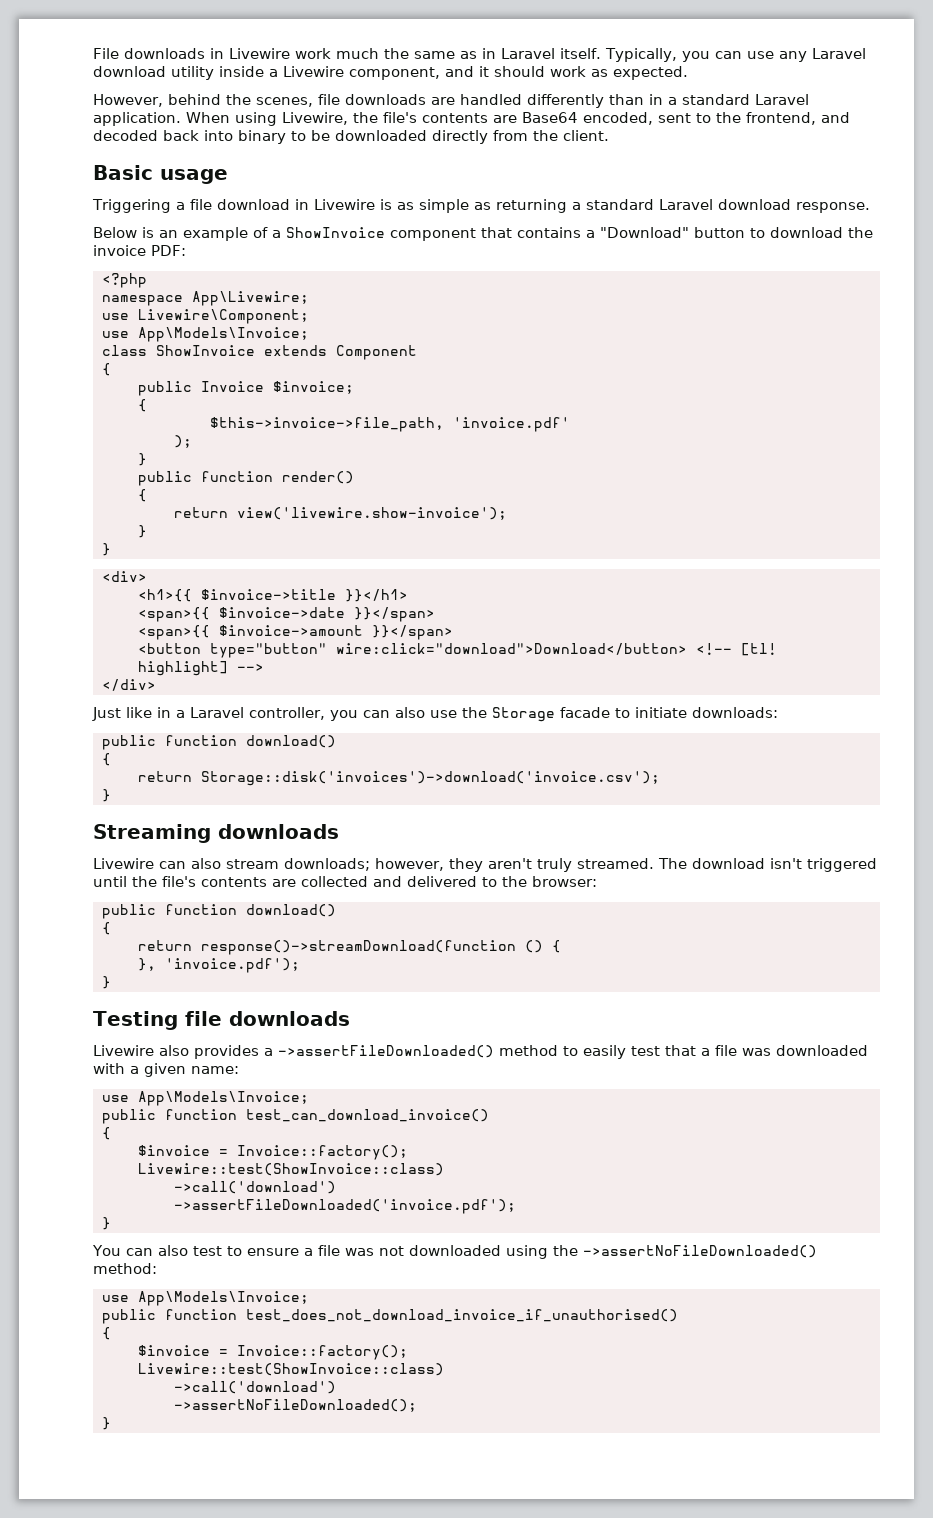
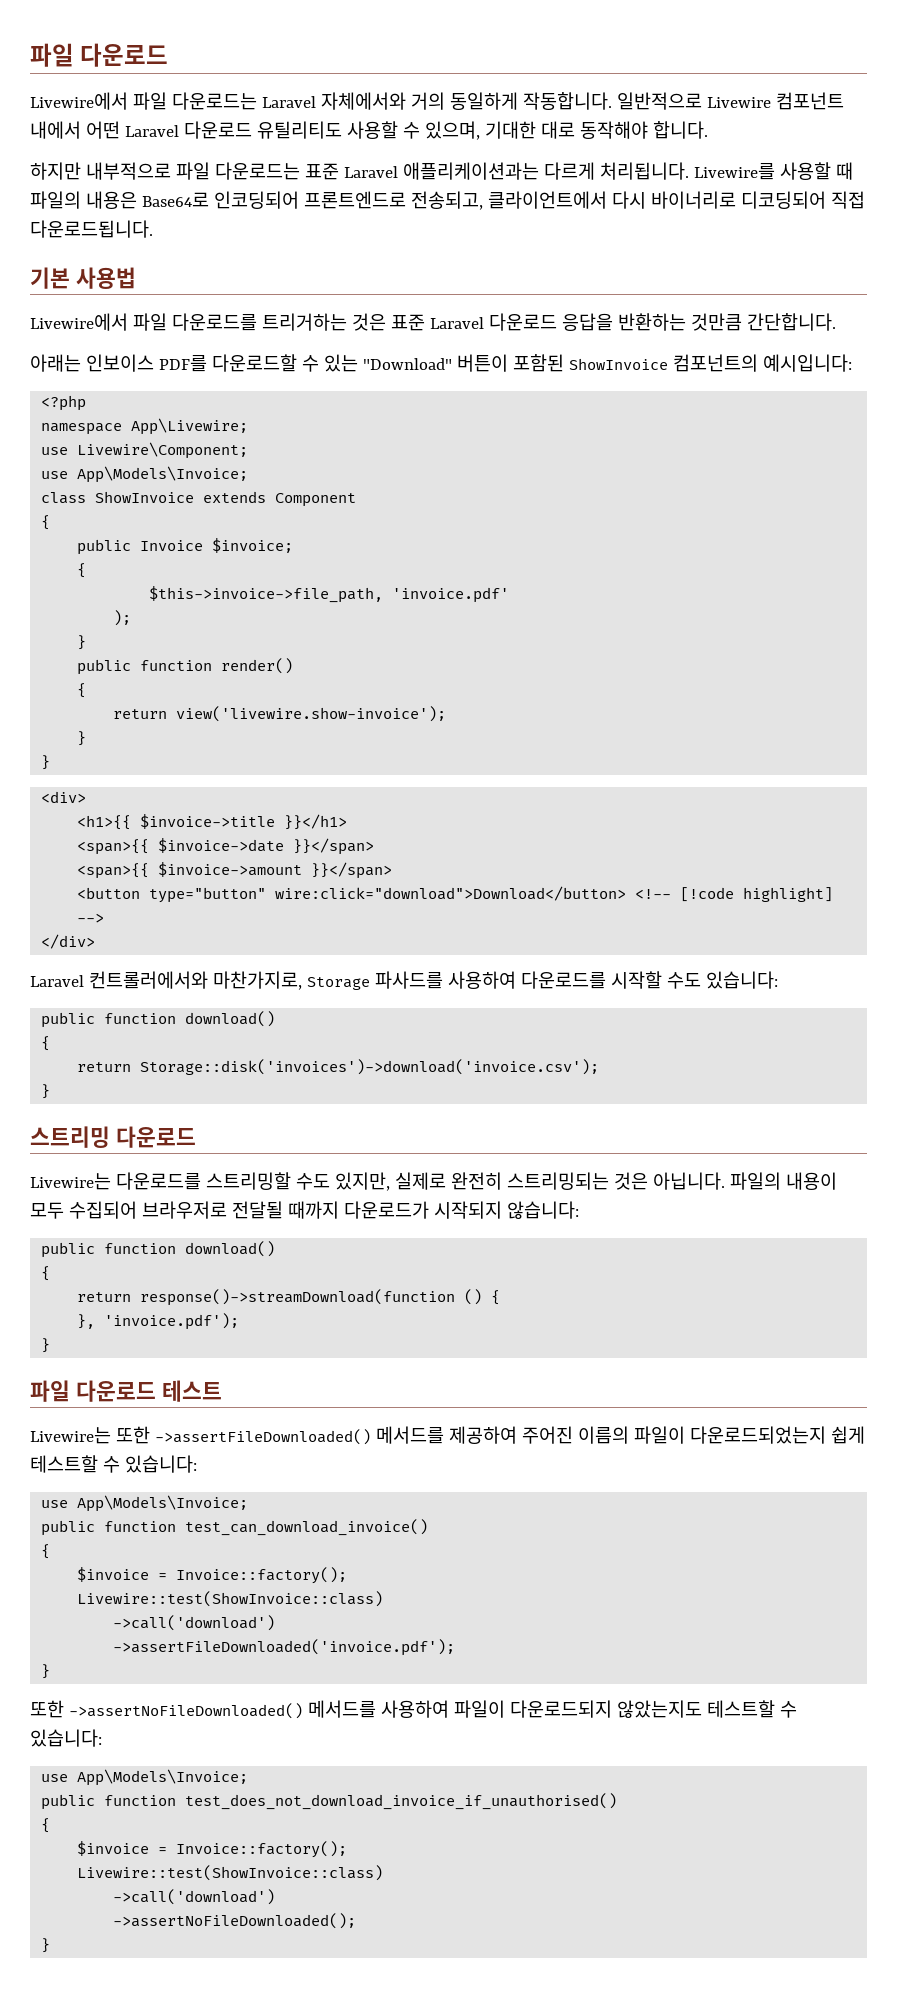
[93,48,866,62] [93,66,688,80] [93,94,809,108] [93,112,850,126] [93,130,609,144] [93,165,228,184] [92,199,870,213] [93,227,873,241] [93,245,186,256] File downloads in Livewire work much the same as in Laravel itself. Typically, you can use any Laravel download utility inside a Livewire component, and it should work as expected. // However, behind the scenes, file downloads are handled differently than in a standard Laravel application. When using Livewire, the file's contents are Base64 encoded, sent to the frontend, and decoded back into binary to be downloaded directly from the client. // Basic usage // Triggering a file download in Livewire is as simple as returning a standard Laravel download response. // Below is an example of a ShowInvoice component that contains a "Download" button to download the invoice PDF: -> [30,43,169,67] [30,92,844,110] [30,121,708,140] [30,162,853,180] [30,191,865,210] [30,220,153,238] [30,267,136,289] [30,313,836,331] [30,354,852,372] 파일 다운로드 // Livewire에서 파일 다운로드는 Laravel 자체에서와 거의 동일하게 작동합니다. 일반적으로 Livewire 컴포넌트 내에서 어떤 Laravel 다운로드 유틸리티도 사용할 수 있으며, 기대한 대로 동작해야 합니다. // 하지만 내부적으로 파일 다운로드는 표준 Laravel 애플리케이션과는 다르게 처리됩니다. Livewire를 사용할 때 파일의 내용은 Base64로 인코딩되어 프론트엔드로 전송되고, 클라이언트에서 다시 바이너리로 디코딩되어 직접 다운로드됩니다. // 기본 사용법 // Livewire에서 파일 다운로드를 트리거하는 것은 표준 Laravel 다운로드 응답을 반환하는 것만큼 간단합니다. // 아래는 인보이스 PDF를 다운로드할 수 있는 "Download" 버튼이 포함된 ShowInvoice 컴포넌트의 예시입니다:
[740,643,777,656] [tl! -> [680,887,735,902] [!code
[92,707,778,722] Just like in a Laravel controller, you can also use the Storage facade to initiate downloads: -> [30,971,778,990] Laravel 컨트롤러에서와 마찬가지로, Storage 파사드를 사용하여 다운로드를 시작할 수도 있습니다:
[93,824,339,843] [93,858,877,872] [93,876,597,887] Streaming downloads // Livewire can also stream downloads; however, they aren't truly streamed. The download isn't triggered until the file's contents are collected and delivered to the browser: -> [30,1126,196,1148] [30,1172,837,1191] [30,1201,579,1219] 스트리밍 다운로드 // Livewire는 다운로드를 스트리밍할 수도 있지만, 실제로 완전히 스트리밍되는 것은 아닙니다. 파일의 내용이 모두 수집되어 브라우저로 전달될 때까지 다운로드가 시작되지 않습니다:
[93,1011,350,1030] [93,1045,868,1059] [93,1063,239,1077] Testing file downloads // Livewire also provides a ->assertFileDownloaded() method to easily test that a file was downloaded with a given name: -> [30,1380,222,1402] [30,1426,865,1445] [30,1455,197,1473] 파일 다운로드 테스트 // Livewire는 또한 ->assertFileDownloaded() 메서드를 제공하여 주어진 이름의 파일이 다운로드되었는지 쉽게 테스트할 수 있습니다:
[92,1245,817,1259] [93,1263,157,1274] You can also test to ensure a file was not downloaded using the ->assertNoFileDownloaded() method: -> [30,1700,797,1719] [30,1729,102,1747] 또한 ->assertNoFileDownloaded() 메서드를 사용하여 파일이 다운로드되지 않았는지도 테스트할 수 있습니다:

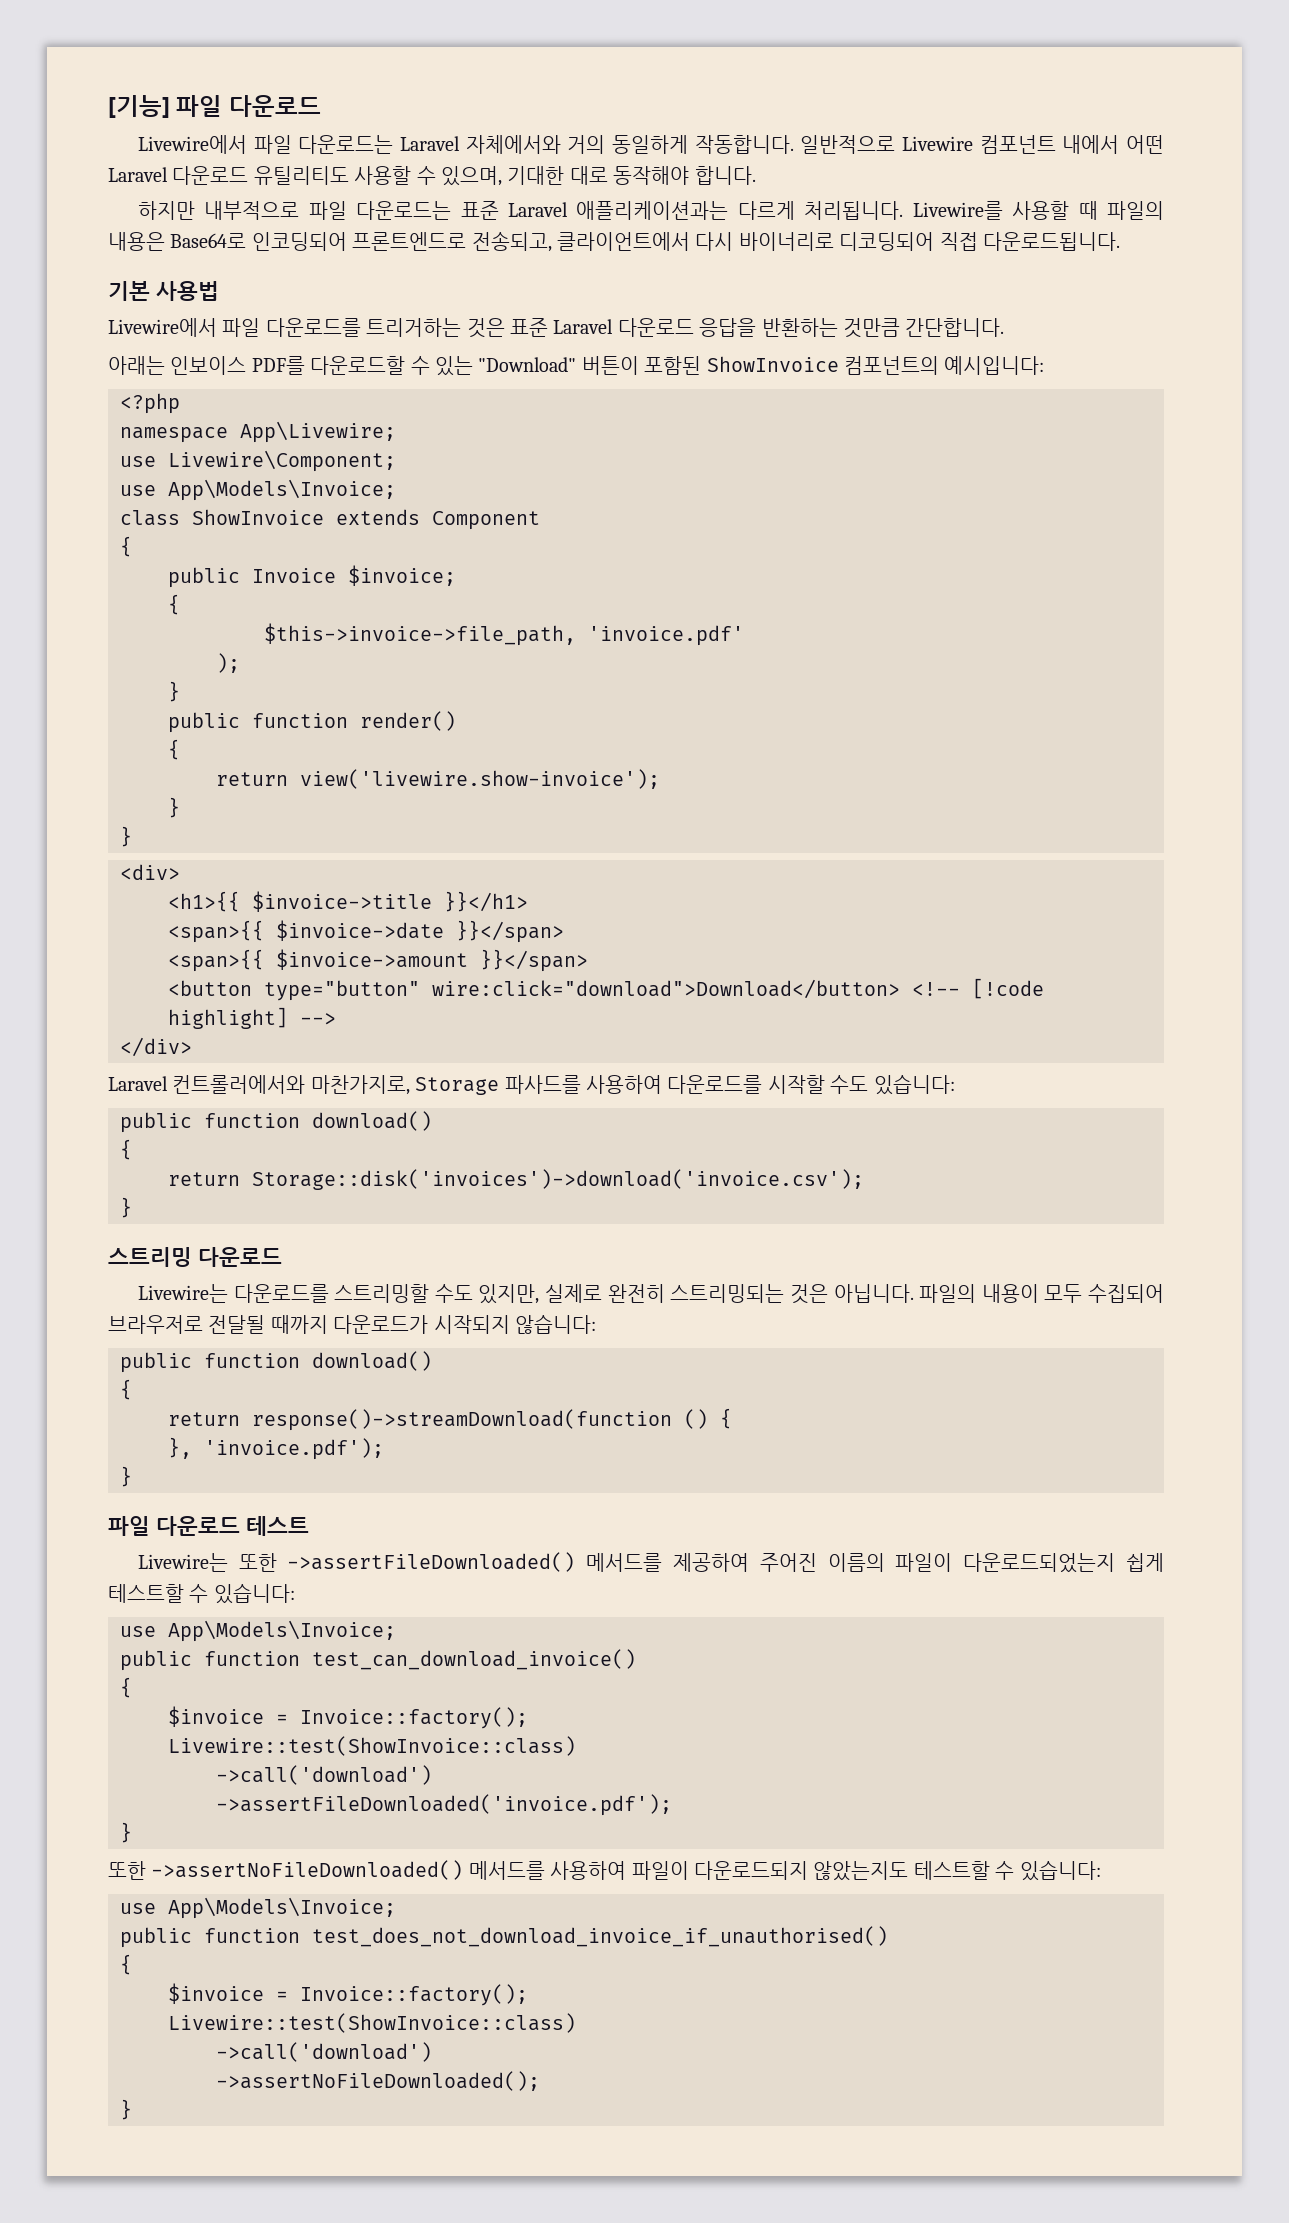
(30, 55) none -> [108,95,170,118] [기능]

